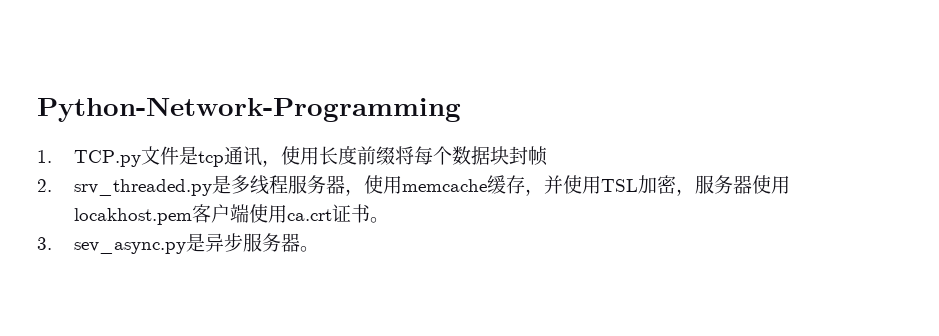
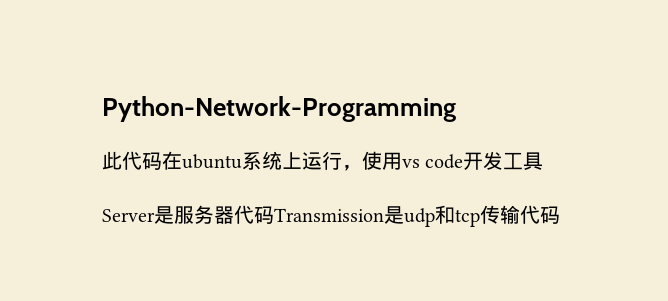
[37,146,549,167] [37,175,791,196] [74,204,390,225] [37,233,320,254] 1. TCP.py文件是tcp通讯，使用长度前缀将每个数据块封帧 // 2. srv_threaded.py是多线程服务器，使用memcache缓存，并使用TSL加密，服务器使用locakhost.pem客户端使用ca.crt证书。 // 3. sev_async.py是异步服务器。 -> [102,151,544,171] [102,205,560,227] 此代码在ubuntu系统上运行，使用vs code开发工具 // Server是服务器代码Transmission是udp和tcp传输代码

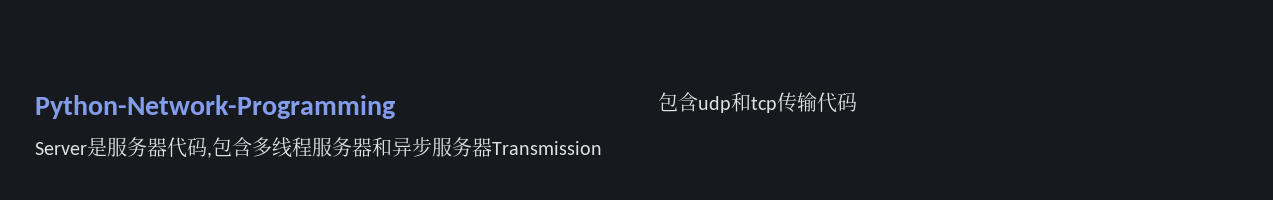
[102,151,544,171] [102,205,404,224] 此代码在ubuntu系统上运行，使用vs code开发工具 // Server是服务器代码Transmission是 -> [35,137,602,158] [658,92,698,112] Server是服务器代码,包含多线程服务器和异步服务器Transmission包含

